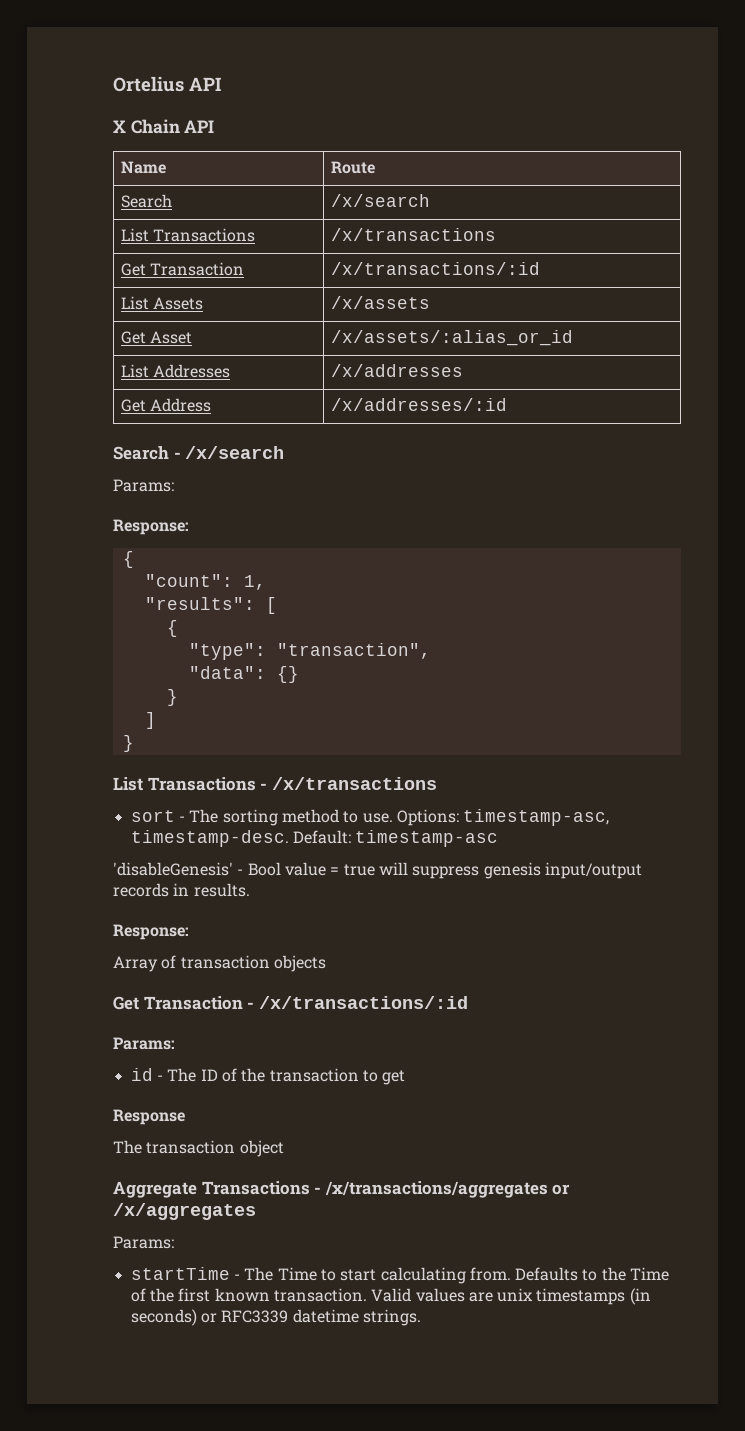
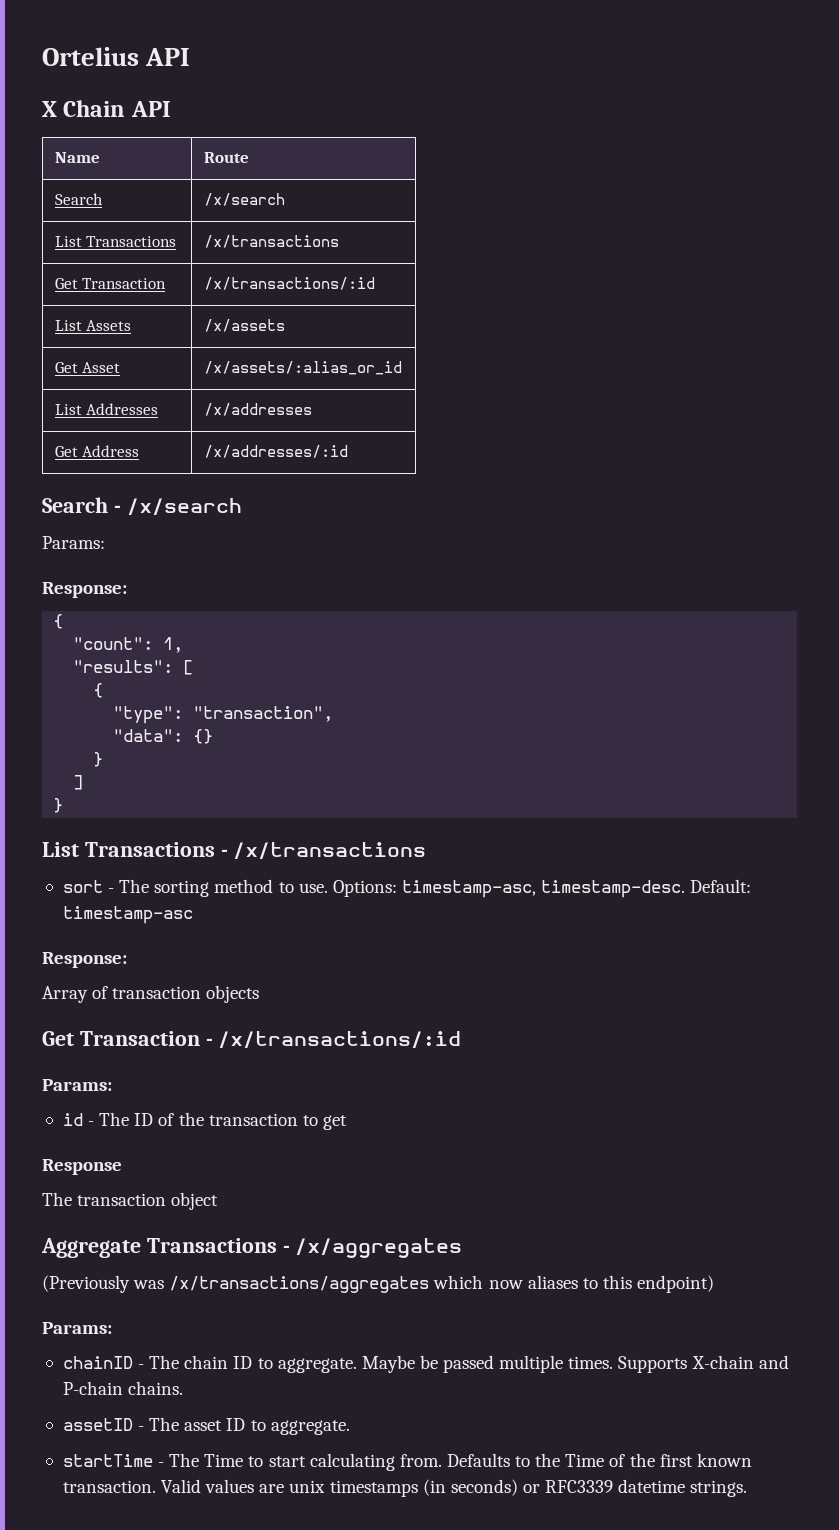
[113,862,642,879] [113,883,250,897] // 'disableGenesis' - Bool value = true will suppress genesis input/output records in results. -> (193, 915) none
[324,1181,571,1198] /x/transactions/aggregates or -> (290, 1249) none
[113,1236,174,1249] Params: -> [42,1275,715,1293] [42,1322,112,1334] [62,1355,789,1373] [62,1381,184,1395] [62,1417,350,1435] (Previously was /x/transactions/aggregates which now aliases to this endpoint) // Params: // chainID - The chain ID to aggregate. Maybe be passed multiple times. Supports X-chain and P-chain chains. // assetID - The asset ID to aggregate.

